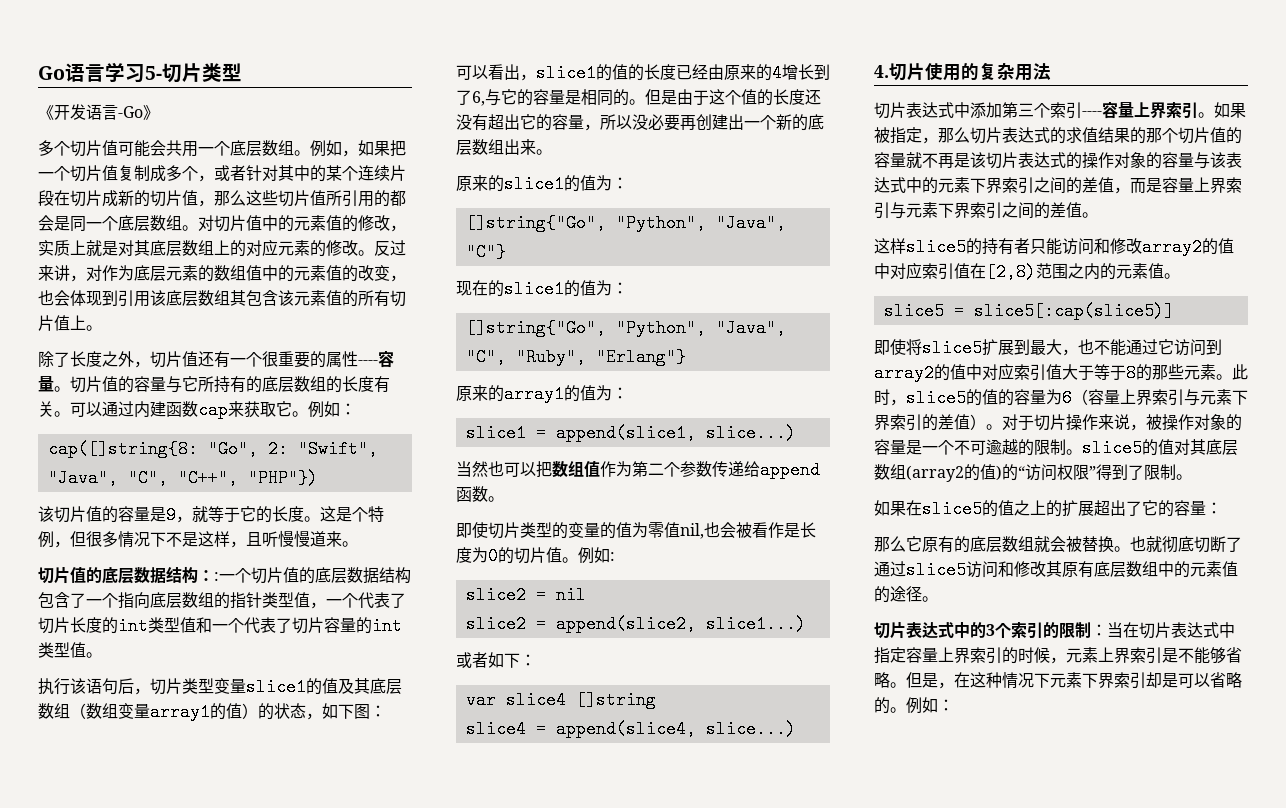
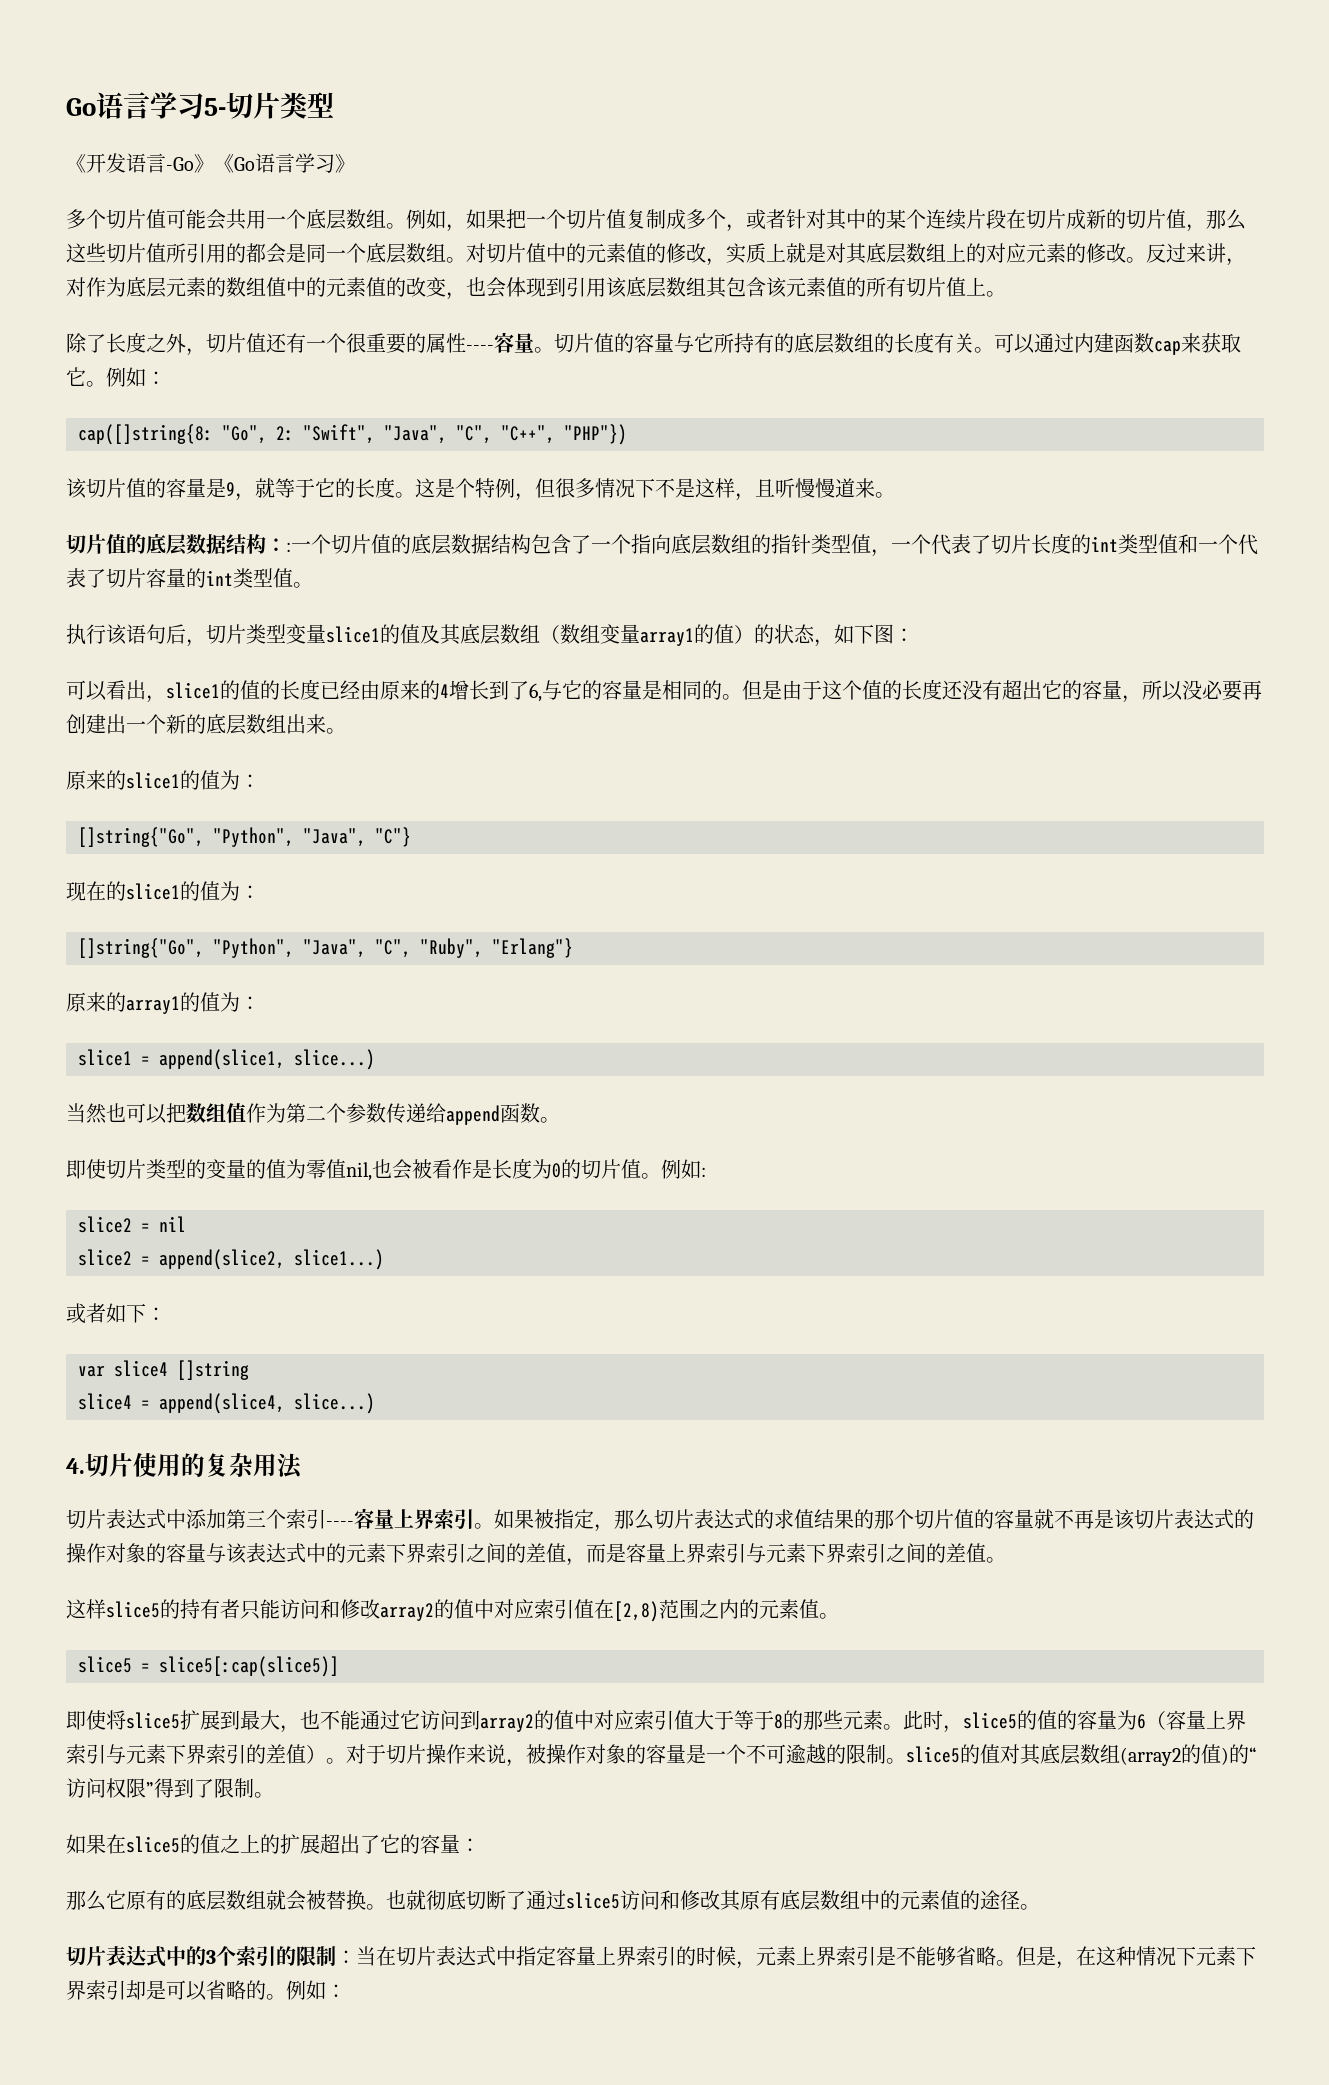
(159, 112) none -> [214,153,355,173] 《Go语言学习》

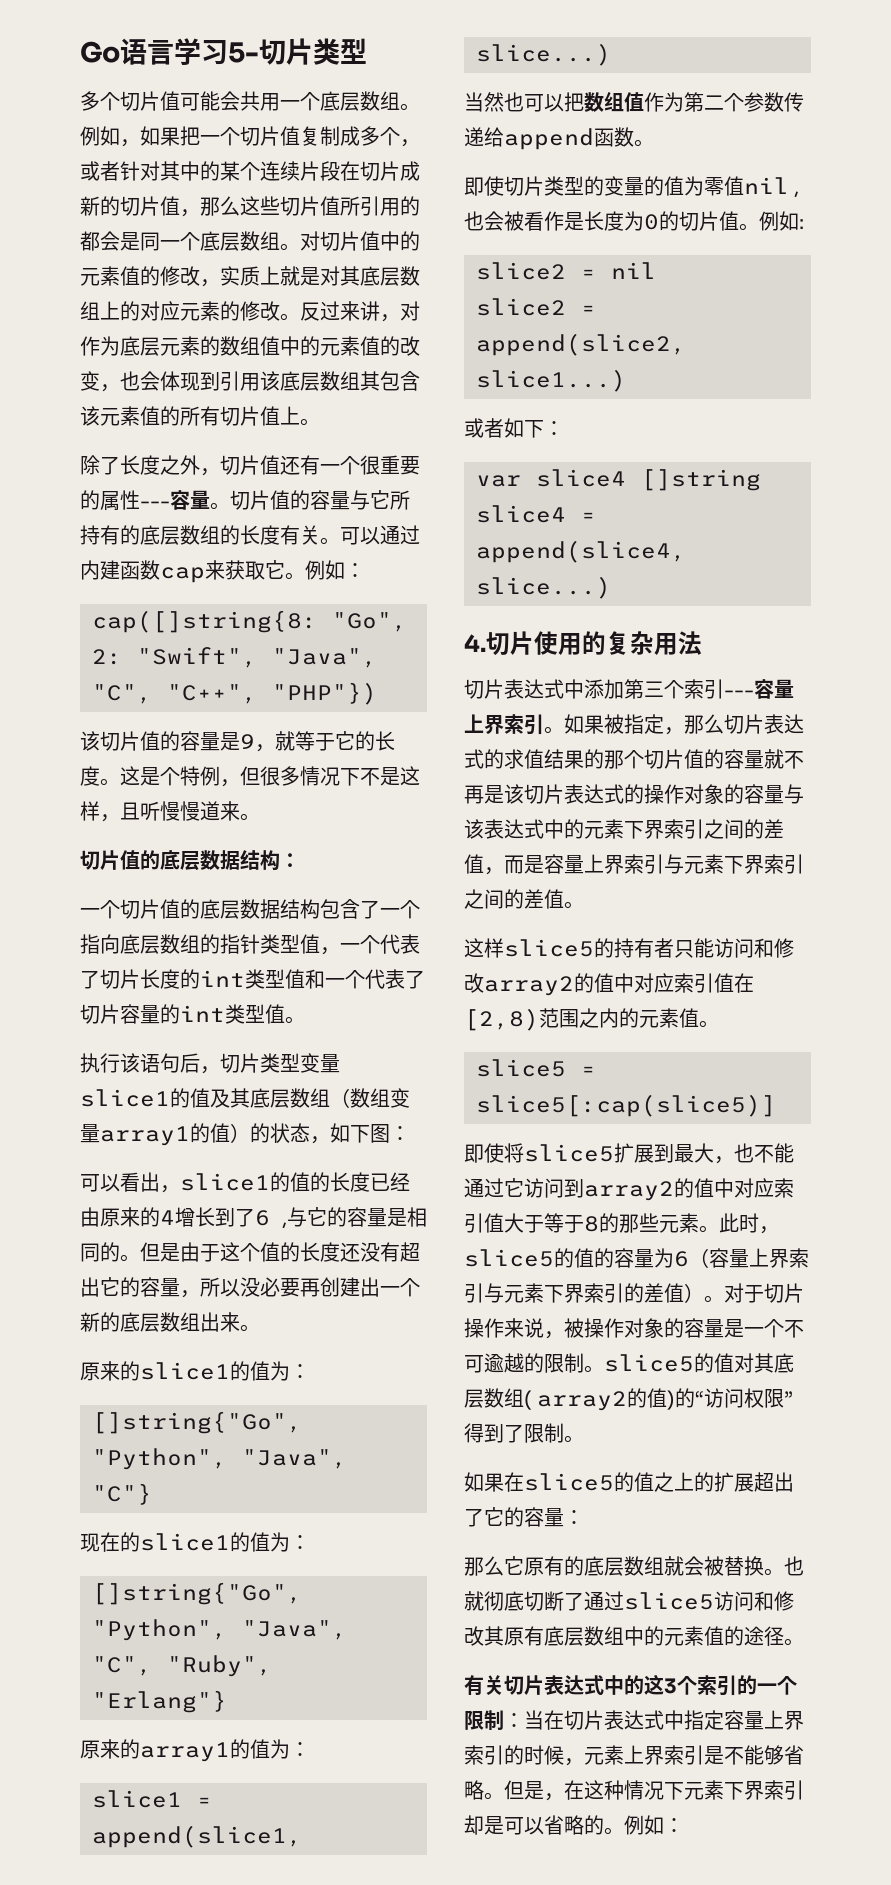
[66,153,355,173] // 《开发语言-Go》《Go语言学习》 -> (367, 51) none
[466,345,494,351] ---- -> [140,501,170,508] ---
[286,542,291,552] : -> (300, 860) //
[529,683,542,702] 6, -> [255,1210,287,1229] 6 ,
[346,1162,372,1181] nil, -> [744,177,800,198] nil ,
[326,1521,354,1527] ---- -> [724,690,754,697] ---
[1120,1747,1181,1766] (array2 -> [524,1390,628,1411] ( array2
(1040, 1907) none -> [464,1675,504,1695] 有关
(206, 1956) none -> [644,1674,664,1695] 这
(296, 1956) none -> [757,1676,797,1695] 一个

